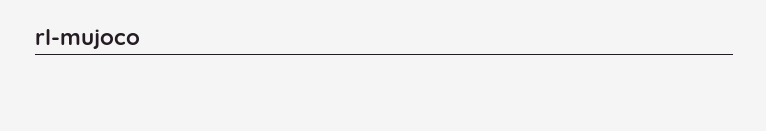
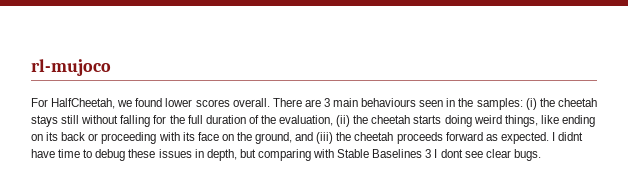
(140, 39) none -> [31,98,597,110] [31,115,595,127] [31,132,584,144] [31,149,541,161] // For HalfCheetah, we found lower scores overall. There are 3 main behaviours seen in the samples: (i) the cheetah stays still without falling for the full duration of the evaluation, (ii) the cheetah starts doing weird things, like ending on its back or proceeding with its face on the ground, and (iii) the cheetah proceeds forward as expected. I didnt have time to debug these issues in depth, but comparing with Stable Baselines 3 I dont see clear bugs.

